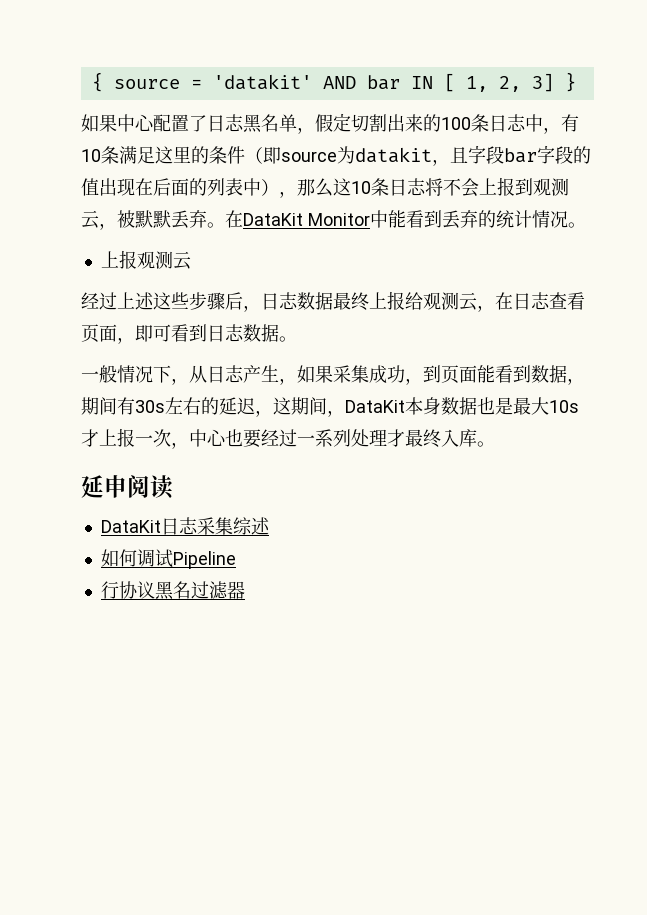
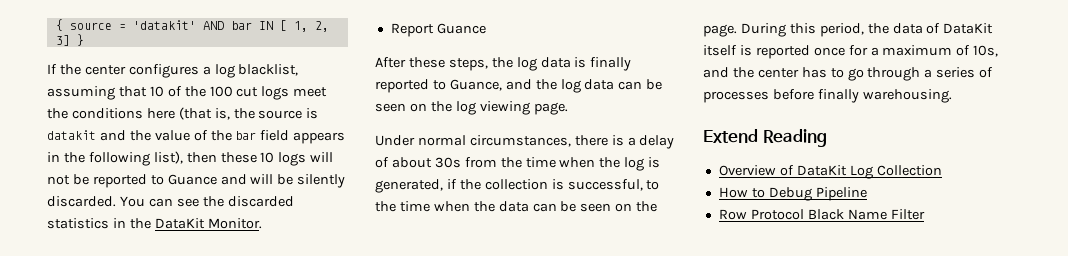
[81,113,579,134] [81,145,591,166] [81,177,569,198] [81,210,586,230] [100,250,191,270] [81,291,585,312] [81,324,297,344] [81,365,585,385] [81,397,579,417] [81,428,495,449] [81,475,174,499] [100,517,270,535] [100,549,236,569] [100,581,245,600] 如果中心配置了日志黑名单，假定切割出来的100条日志中，有10条满足这里的条件（即source为datakit，且字段bar字段的值出现在后面的列表中），那么这10条日志将不会上报到观测云，被默默丢弃。在DataKit Monitor中能看到丢弃的统计情况。 // 上报观测云 // 经过上述这些步骤后，日志数据最终上报给观测云，在日志查看页面，即可看到日志数据。 // 一般情况下，从日志产生，如果采集成功，到页面能看到数据，期间有30s左右的延迟，这期间，DataKit本身数据也是最大10s才上报一次，中心也要经过一系列处理才最终入库。 // 延申阅读 // DataKit日志采集综述 // 如何调试Pipeline // 行协议黑名过滤器 -> [47,64,299,78] [47,86,328,100] [47,107,319,120] [47,130,346,144] [47,151,334,166] [47,174,346,188] [47,196,294,207] [47,218,262,229] [390,23,486,37] [375,57,632,71] [375,79,663,93] [375,101,568,115] [375,135,675,149] [375,157,661,171] [375,179,660,193] [375,201,658,212] [703,23,994,37] [703,45,999,59] [703,67,994,81] [703,89,952,103] [703,129,827,147] [718,165,942,179] [718,187,867,201] [718,209,925,220] If the center configures a log blacklist, assuming that 10 of the 100 cut logs meet the conditions here (that is, the source is datakit and the value of the bar field appears in the following list), then these 10 logs will not be reported to Guance and will be silently discarded. You can see the discarded statistics in the DataKit Monitor. // Report Guance // After these steps, the log data is finally reported to Guance, and the log data can be seen on the log viewing page. // Under normal circumstances, there is a delay of about 30s from the time when the log is generated, if the collection is successful, to the time when the data can be seen on the page. During this period, the data of DataKit itself is reported once for a maximum of 10s, and the center has to go through a series of processes before finally warehousing. // Extend Reading // Overview of DataKit Log Collection // How to Debug Pipeline // Row Protocol Black Name Filter

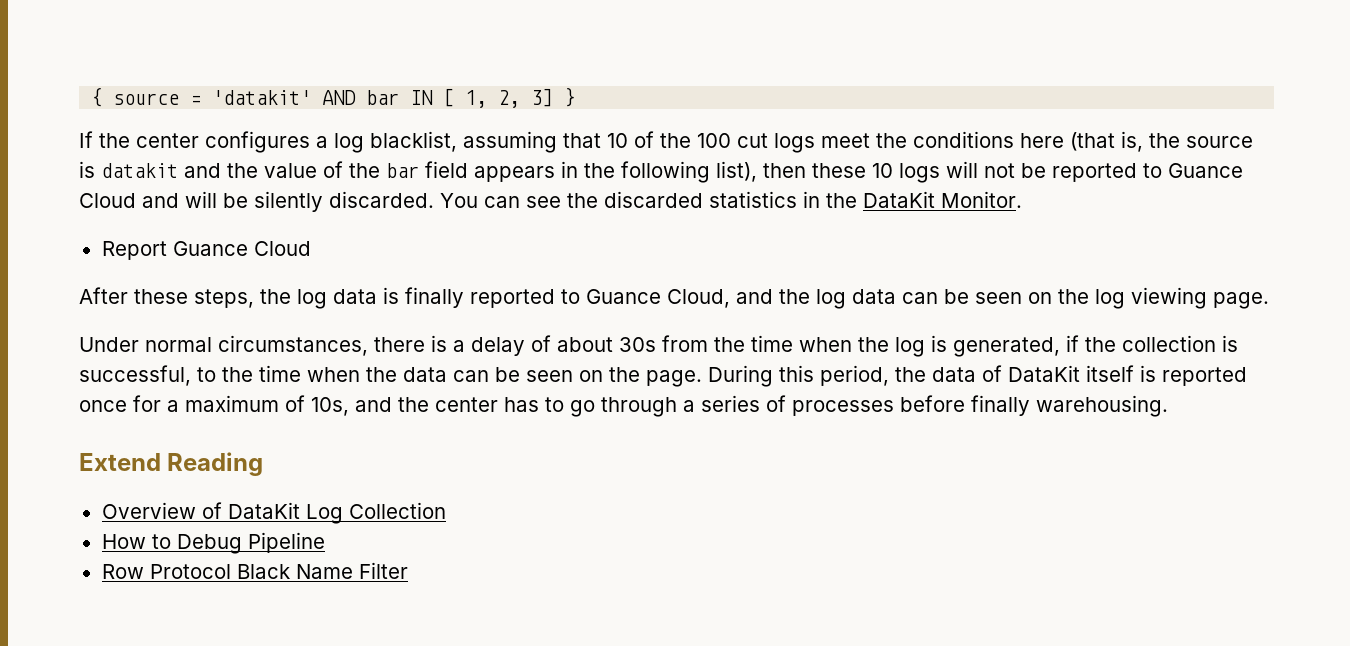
(217, 179) none -> [79,193,136,208] Cloud
(486, 28) none -> [253,241,311,256] Cloud
[449,79,502,91] Guance, -> [586,289,730,308] Guance Cloud,

